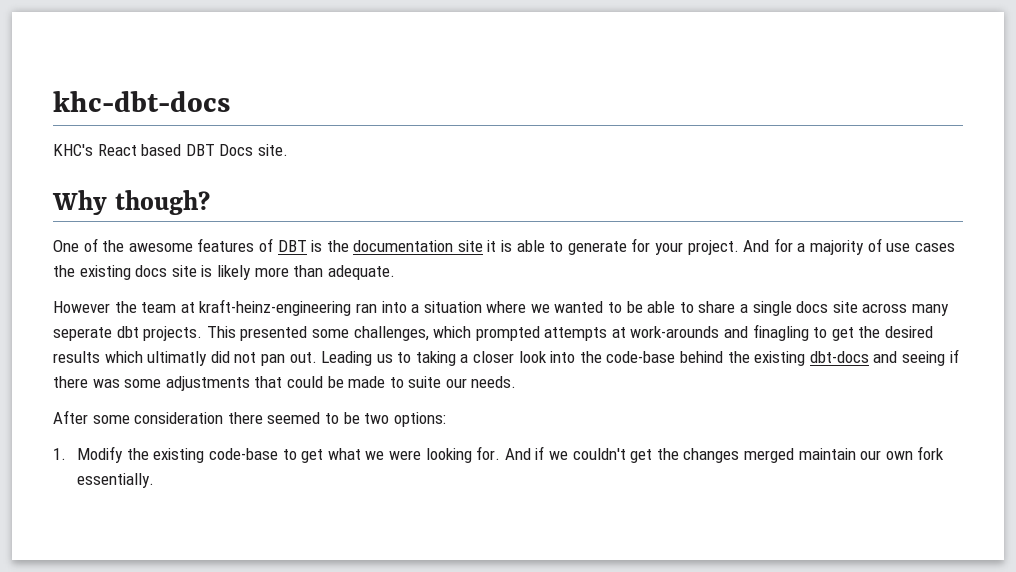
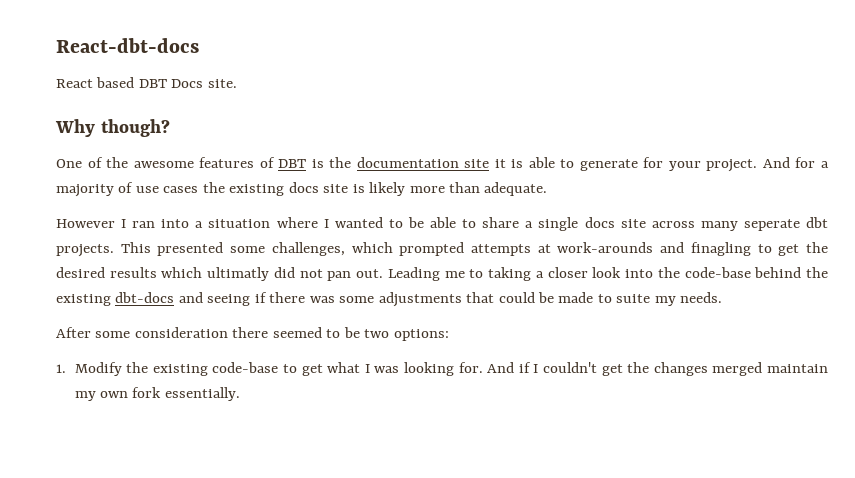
[53,91,230,112] [53,144,93,156] khc-dbt-docs // KHC's -> [56,38,199,53] React-dbt-docs //
[114,299,352,316] the team at kraft-heinz-engineering -> [121,219,127,228] I
[530,304,550,313] we -> [323,219,329,228] I
[376,354,393,363] us -> [444,271,465,278] me
[445,378,467,388] our -> [654,296,676,306] my
[365,450,422,460] we were -> [364,364,400,373] I was
[548,451,568,460] we -> [533,364,539,373] I
[860,450,882,460] our -> [74,391,96,401] my

